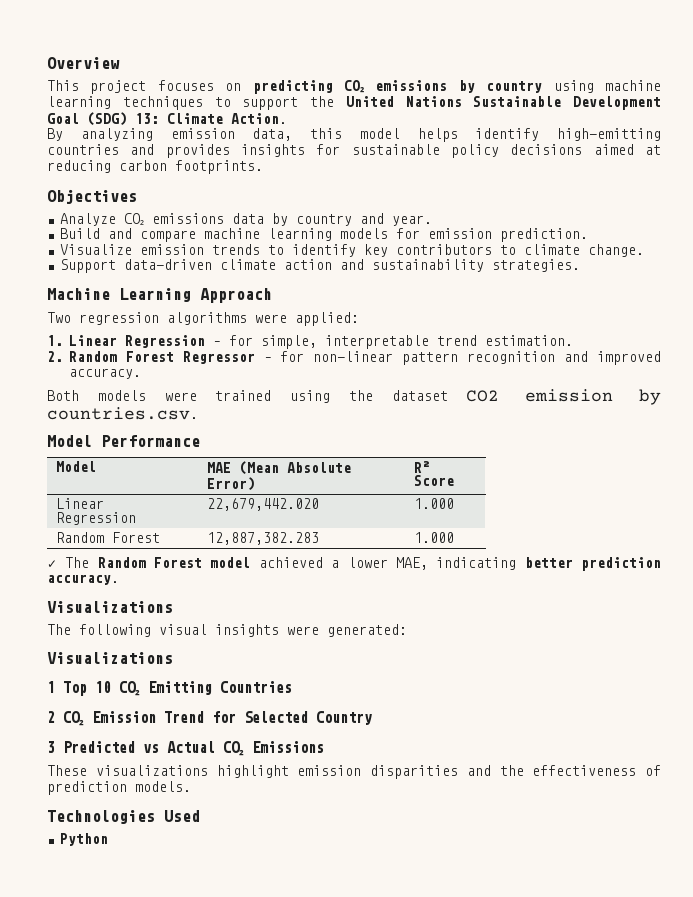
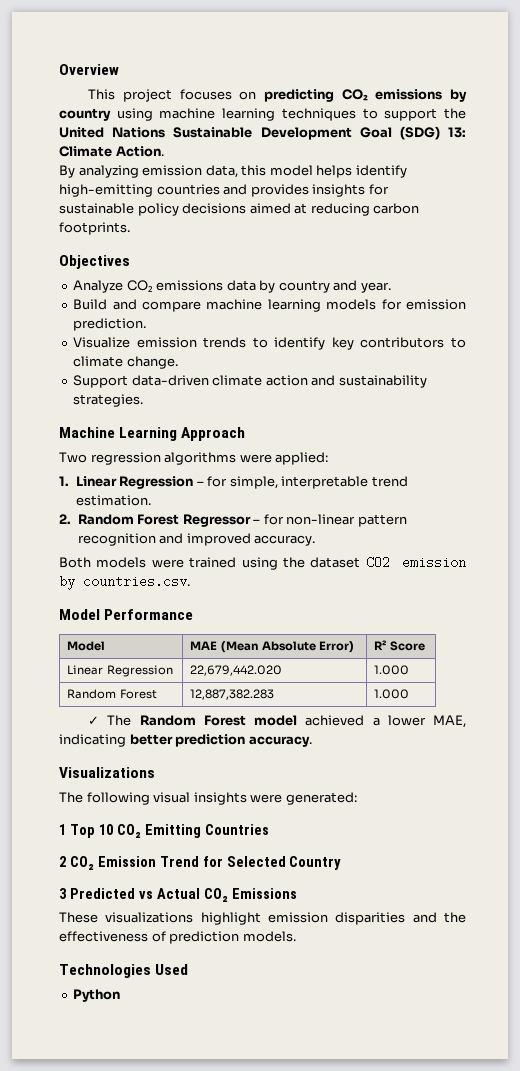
[47,652,173,664] // Visualizations -> (357, 798) none

